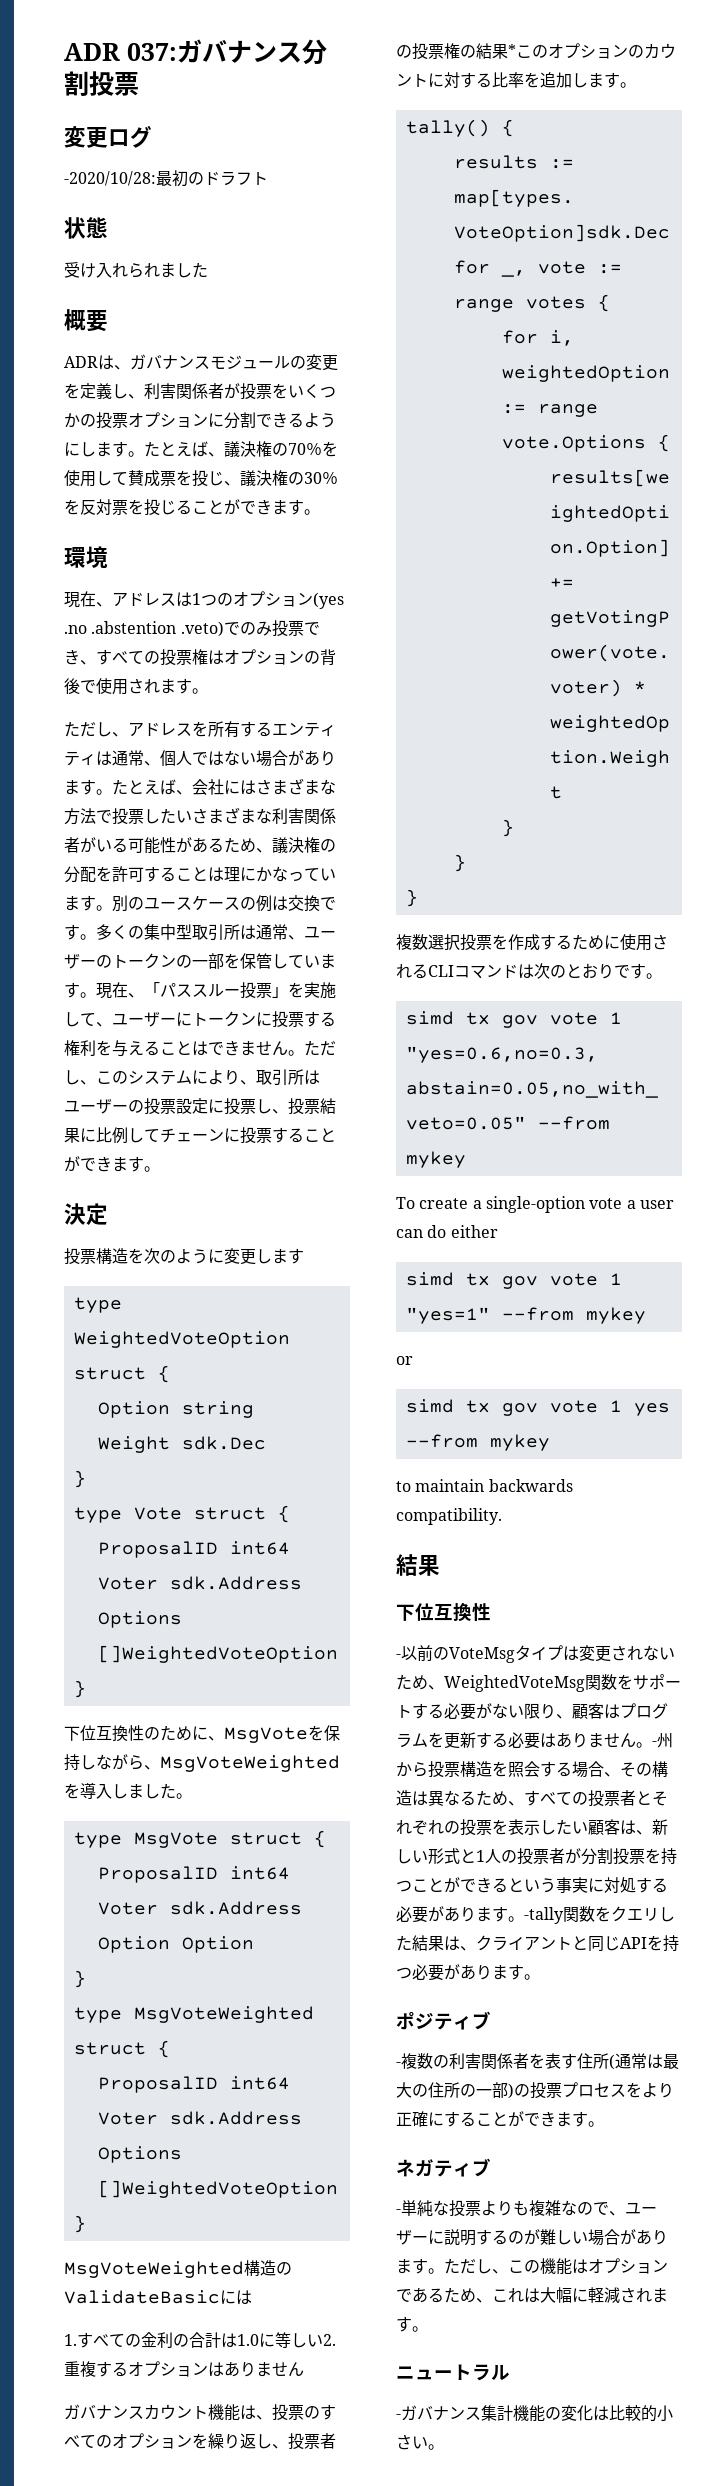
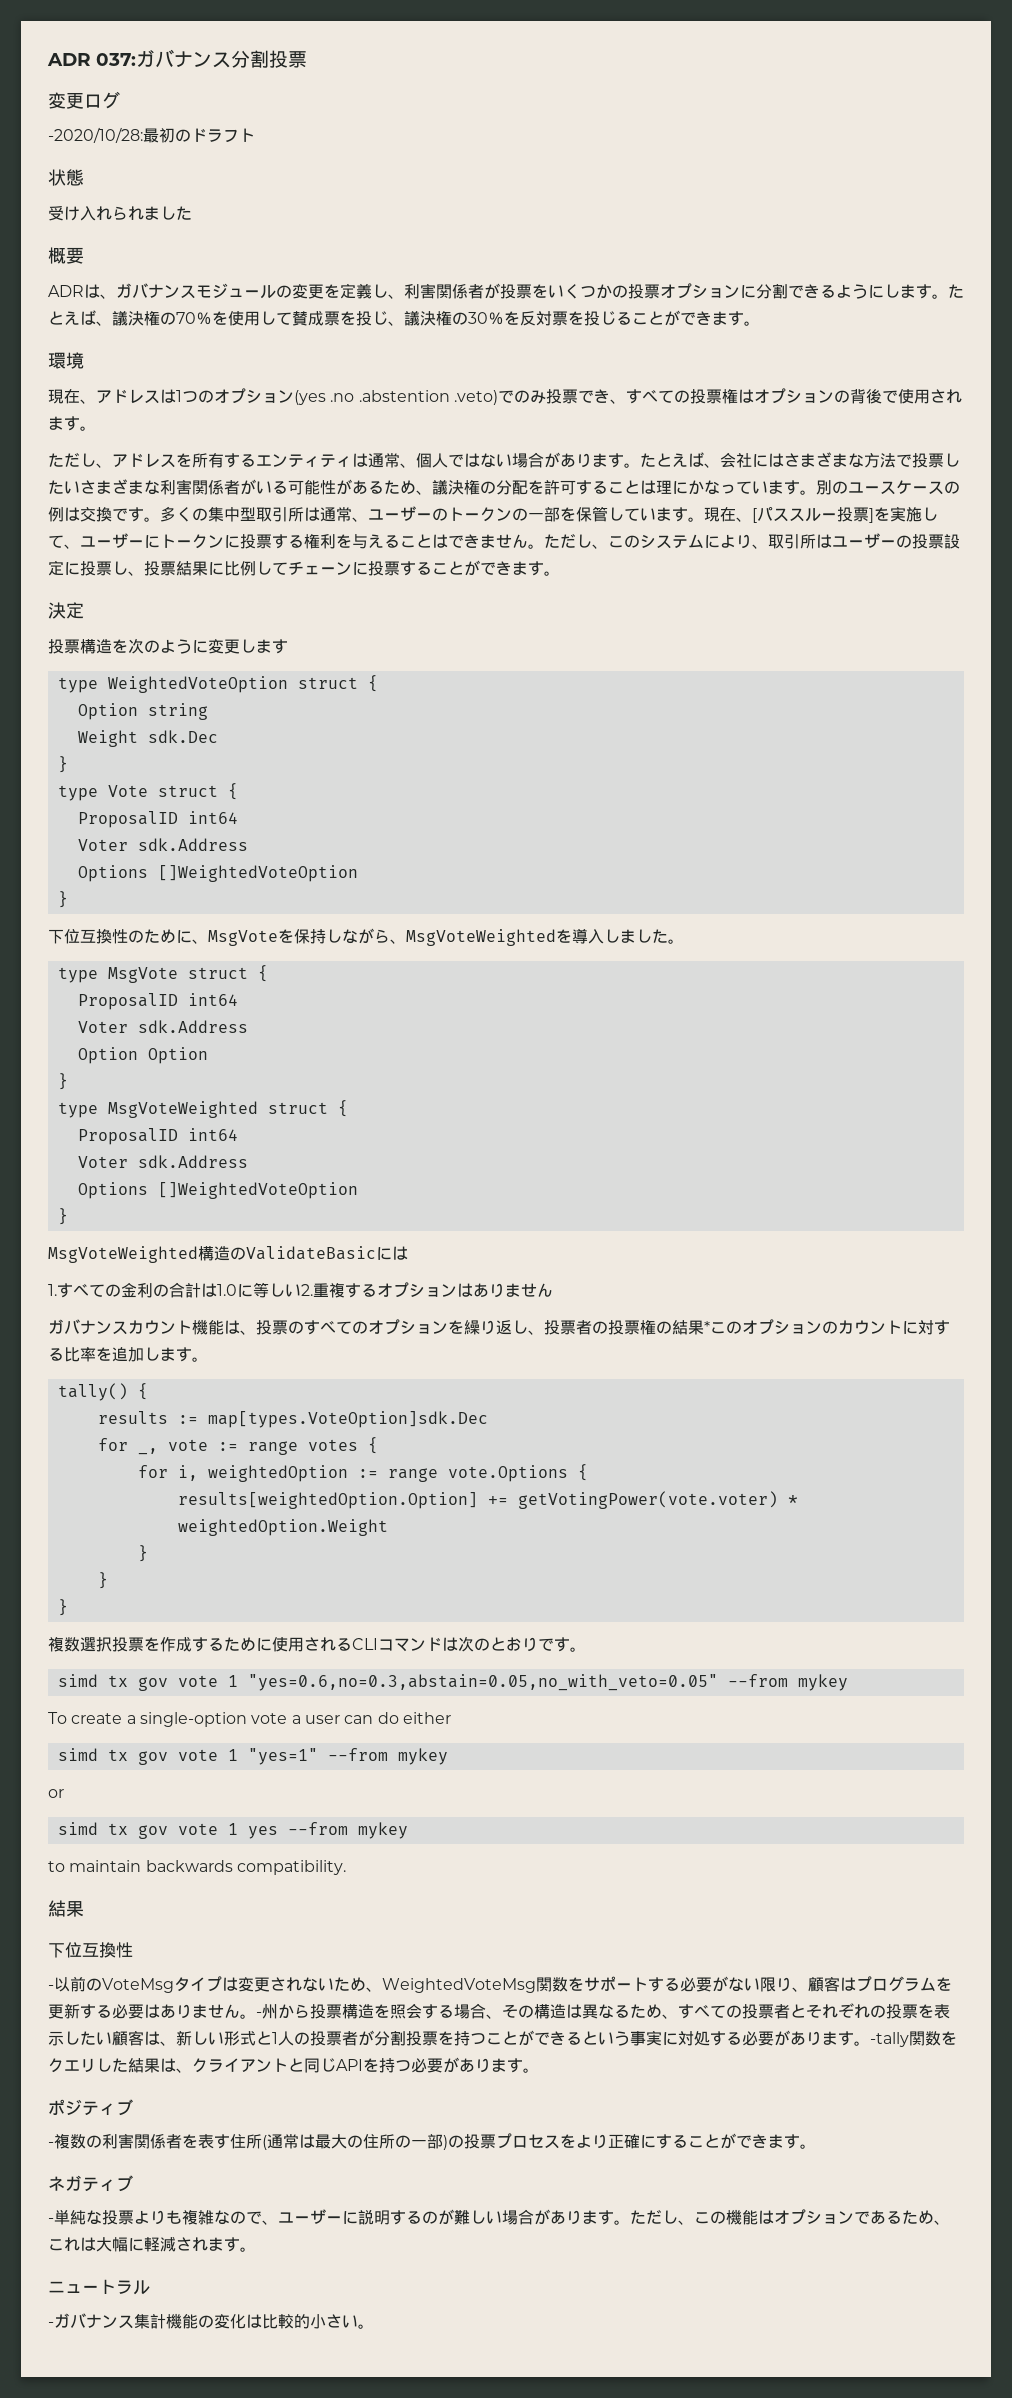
[144,982,160,996] 「 -> [752,508,757,523] [
[272,986,288,998] 」 -> [869,508,874,523] ]

